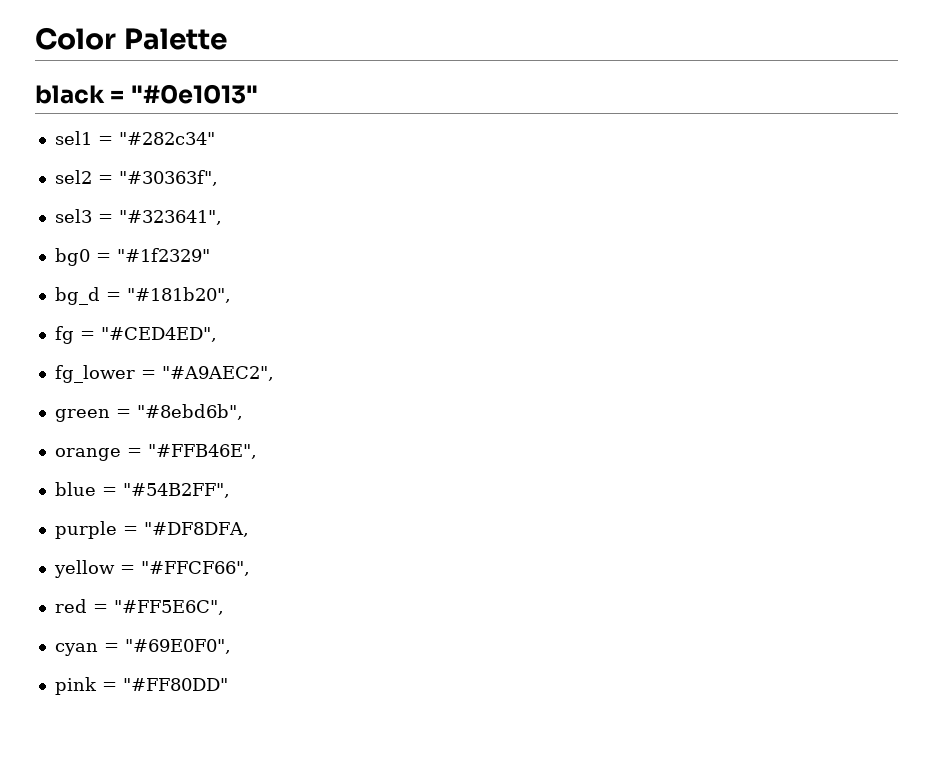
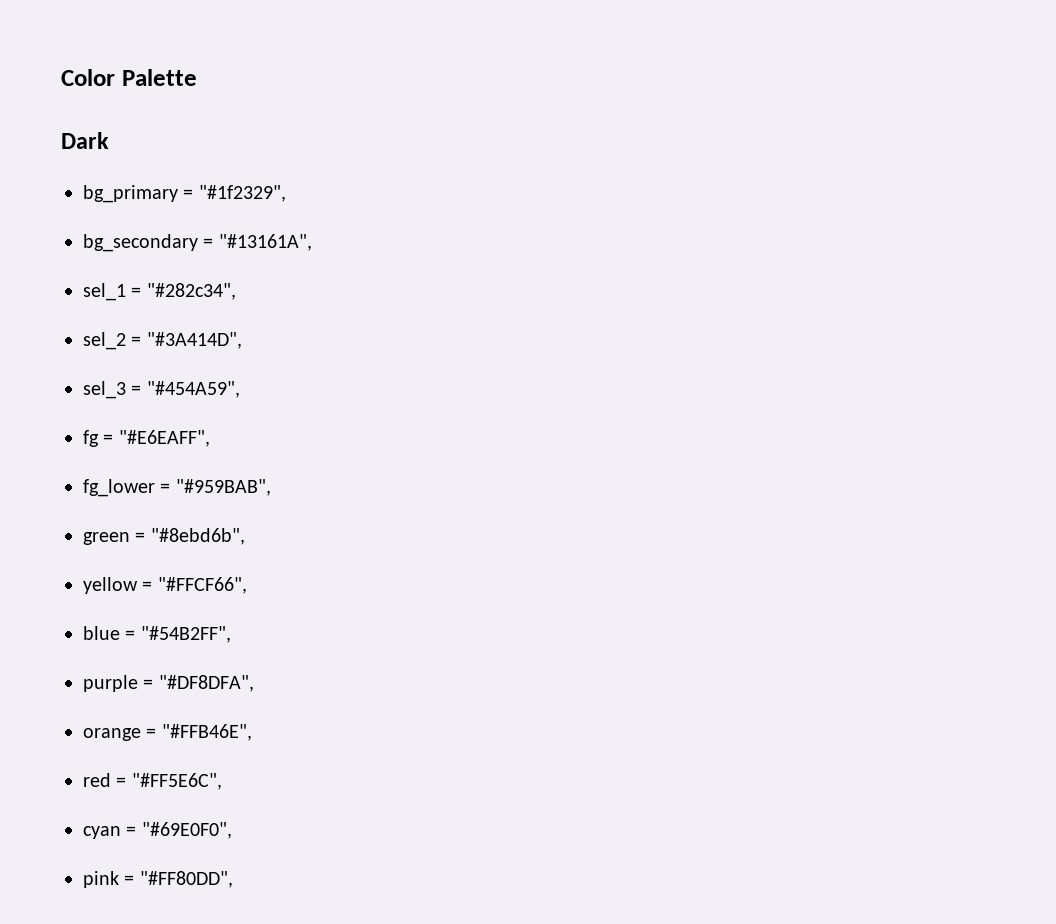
[35,84,258,104] [54,131,215,145] [54,170,218,186] [54,209,222,225] [54,248,210,266] [54,287,231,305] black = "#0e1013" // sel1 = "#282c34" // sel2 = "#30363f", // sel3 = "#323641", // bg0 = "#1f2329" // bg_d = "#181b20", -> [61,132,109,149] [83,185,286,203] [83,234,312,252] [83,283,236,301] [83,332,242,350] [83,381,240,399] Dark // bg_primary = "#1f2329", // bg_secondary = "#13161A", // sel_1 = "#282c34", // sel_2 = "#3A414D", // sel_3 = "#454A59",
[100,327,217,342] "#CED4ED", -> [118,430,210,447] "#E6EAFF",
[161,366,274,381] "#A9AEC2", -> [175,479,271,496] "#959BAB",
[54,444,257,461] orange = "#FFB46E", -> [83,577,247,594] yellow = "#FFCF66",
[143,522,249,537] [53,560,250,578] "#DF8DFA, // yellow = "#FFCF66", -> [158,675,254,692] [83,724,252,741] "#DF8DFA", // orange = "#FFB46E",
[122,678,228,691] "#FF80DD" -> [139,871,233,888] "#FF80DD",

